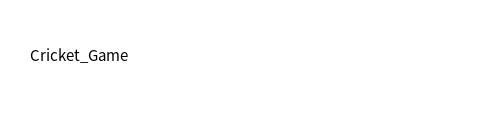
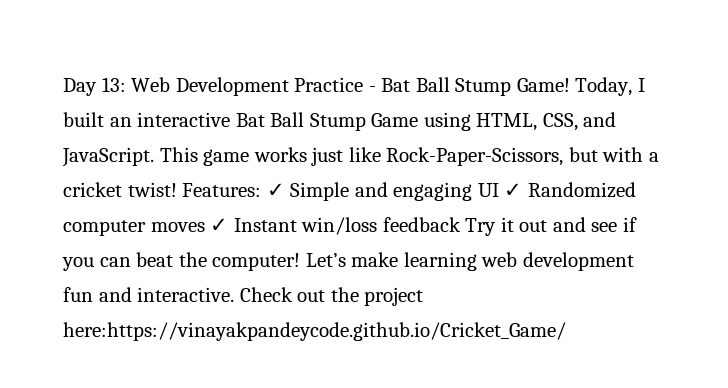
[30,48,128,63] Cricket_Game -> [63,77,645,96] [63,112,617,131] [62,147,659,167] [63,182,636,201] [63,217,637,236] [62,252,634,271] [63,287,424,306] [63,322,566,341] Day 13: Web Development Practice - Bat Ball Stump Game! Today, I built an interactive Bat Ball Stump Game using HTML, CSS, and JavaScript. This game works just like Rock-Paper-Scissors, but with a cricket twist! Features: ✓ Simple and engaging UI ✓ Randomized computer moves ✓ Instant win/loss feedback Try it out and see if you can beat the computer! Let’s make learning web development fun and interactive. Check out the project here:https://vinayakpandeycode.github.io/Cricket_Game/

